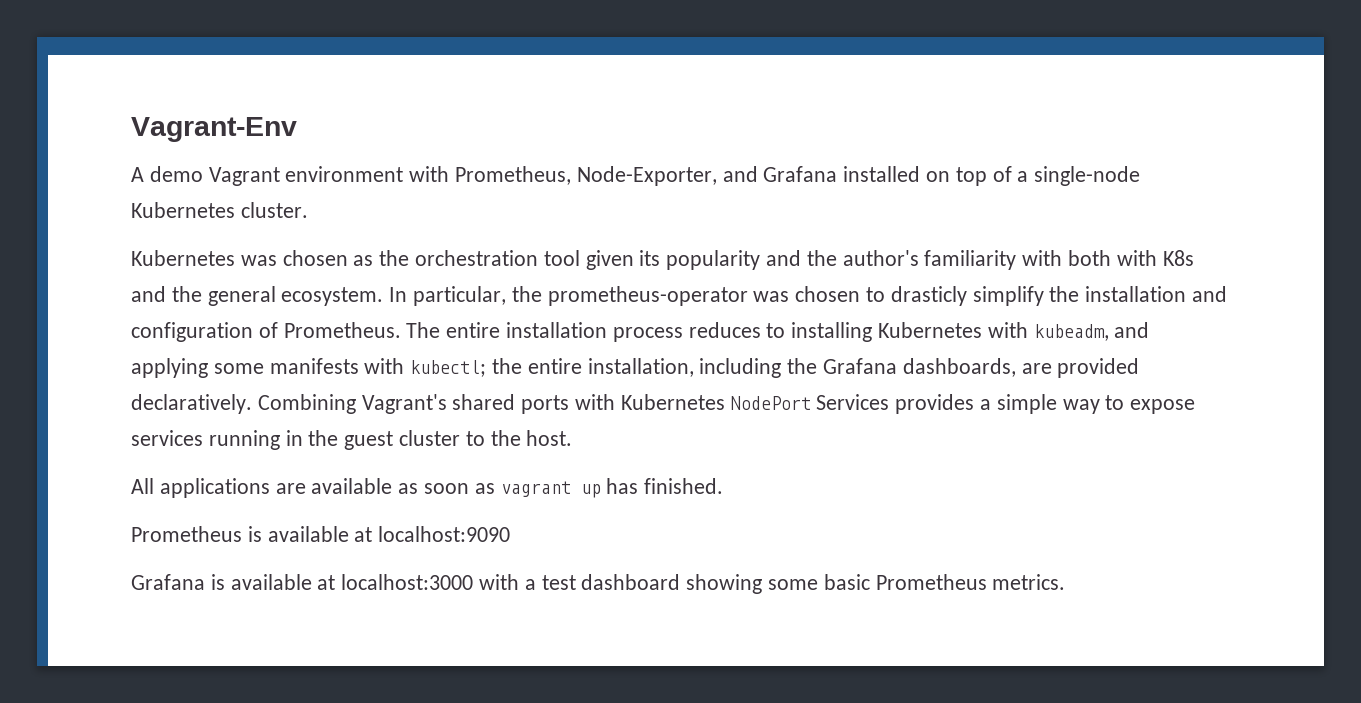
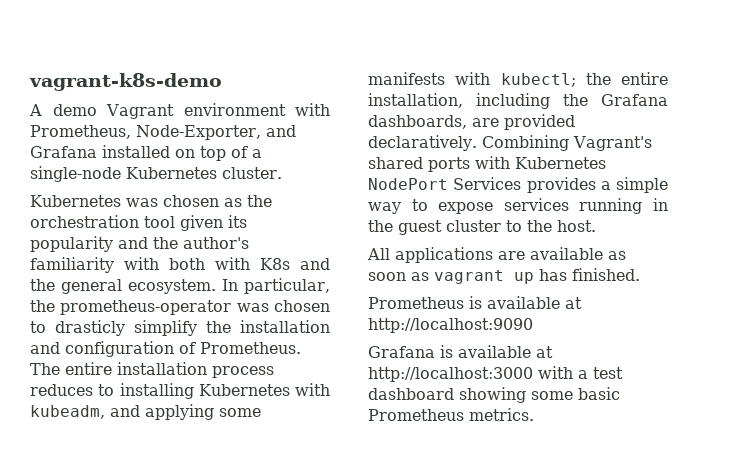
[131,117,297,142] Vagrant-Env -> [29,73,222,91] vagrant-k8s-demo
[378,526,511,542] localhost:9090 -> [368,318,533,333] http://localhost:9090
[341,574,474,590] localhost:3000 -> [368,367,533,382] http://localhost:3000

